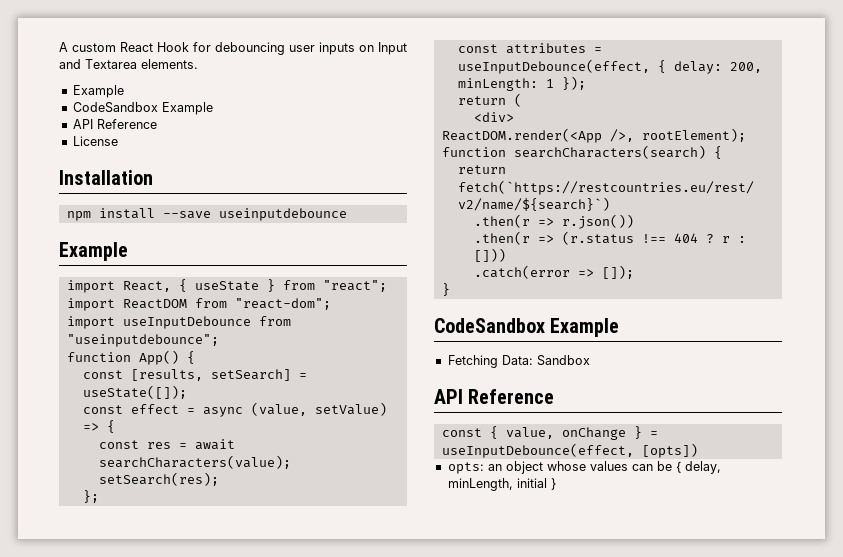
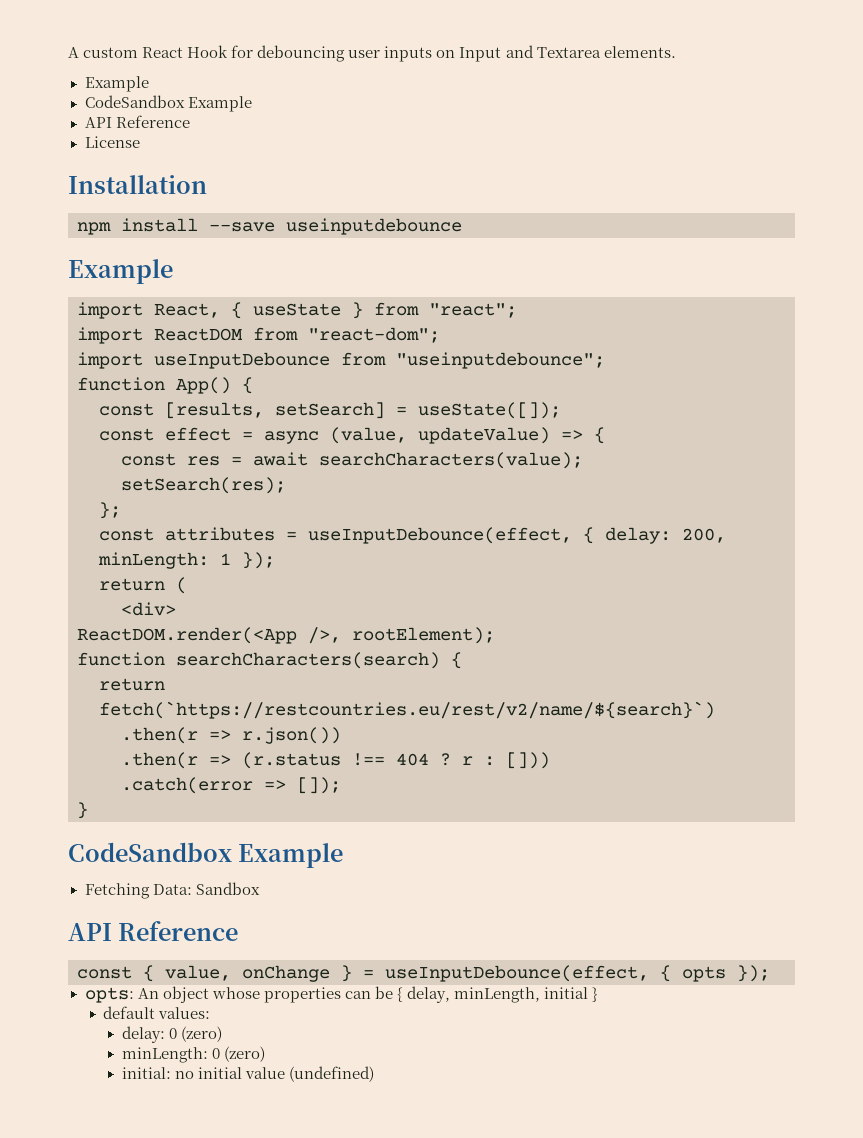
[314,402,387,416] setValue) -> [418,427,550,444] updateValue)
[641,443,698,458] [opts]) -> [660,965,770,982] { opts });
[487,464,502,471] an -> [137,988,159,999] An
[589,461,628,471] values -> [263,987,341,1003] properties
(556, 484) none -> [103,1006,211,1019] [121,1026,222,1043] [121,1046,265,1063] [121,1066,375,1082] // default values: // delay: 0 (zero) // minLength: 0 (zero) // initial: no initial value (undefined)

